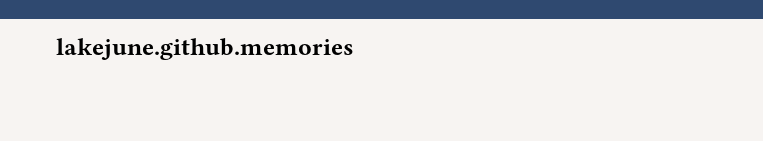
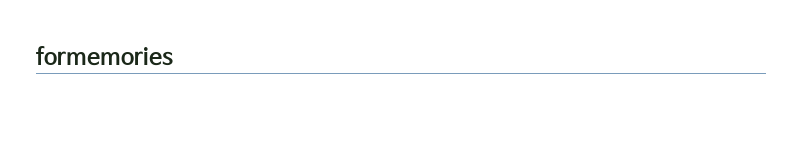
[56,38,354,60] lakejune.github.memories -> [36,46,173,66] formemories

